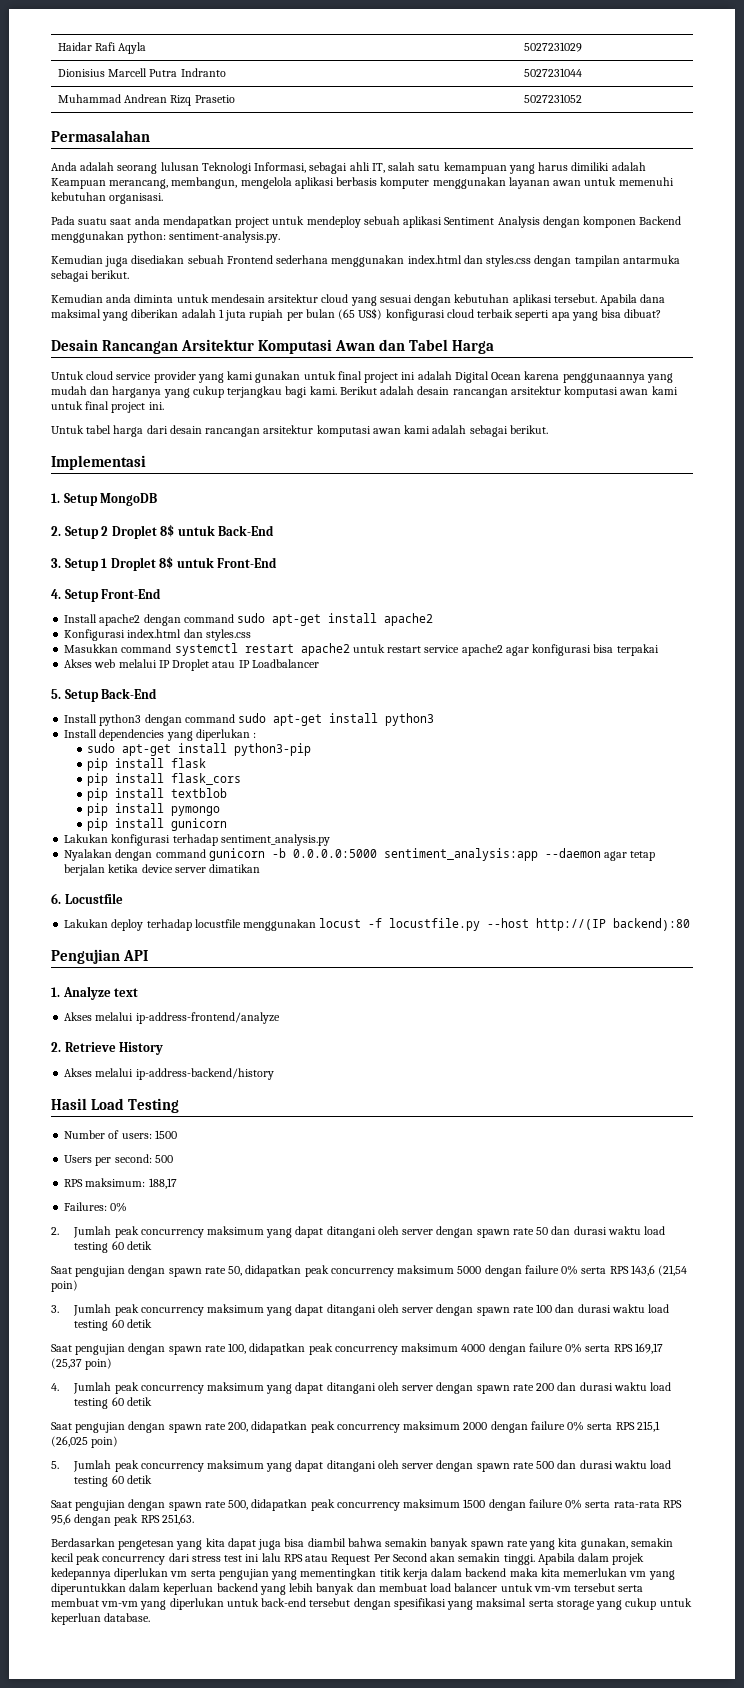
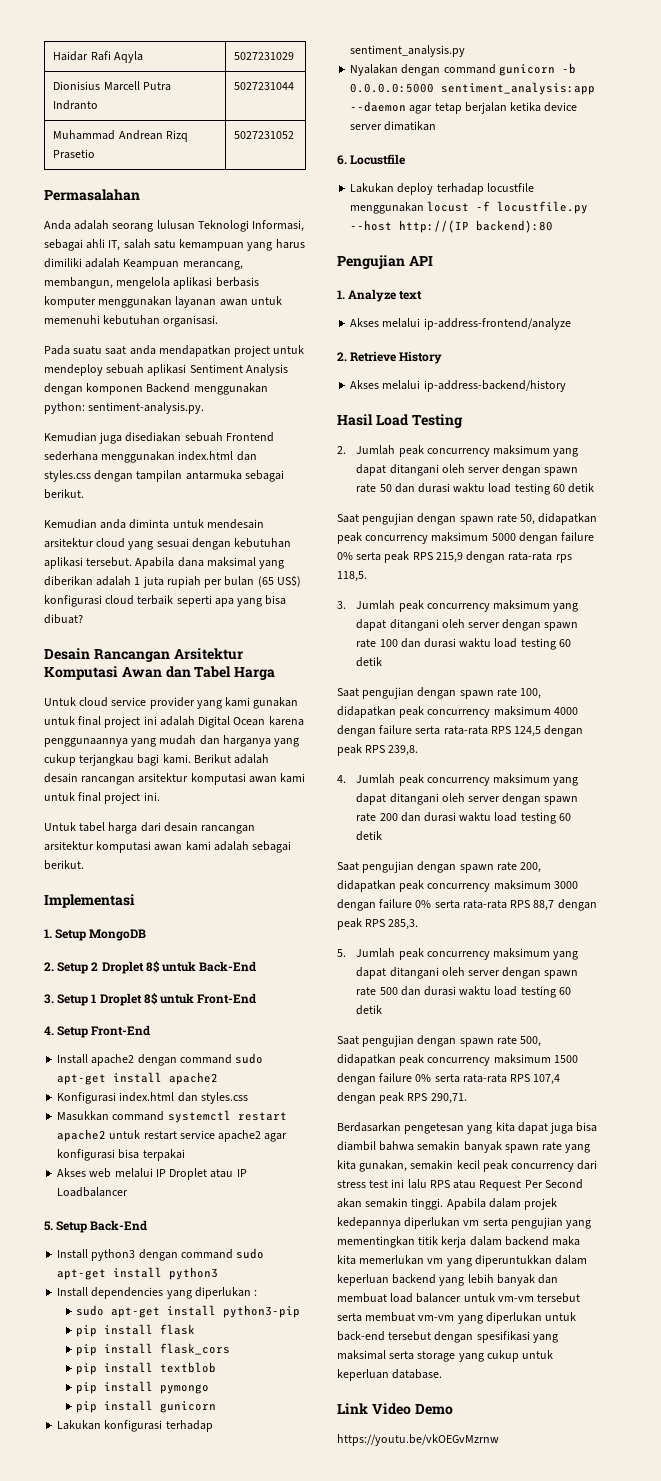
[64,1130,177,1139] [64,1154,173,1166] [64,1178,177,1189] [64,1202,128,1212] // Number of users: 1500 // Users per second: 500 // RPS maksimum: 188,17 // Failures: 0% -> (463, 421) none
[609,1265,688,1276] [51,1280,78,1292] RPS 143,6 (21,54 poin) -> [384,551,572,563] [337,571,367,582] peak RPS 215,9 dengan rata-rata rps 118,5.
[565,1343,663,1354] [51,1358,113,1370] 0% serta RPS 169,17 (25,37 poin) -> [415,725,584,737] [337,744,419,756] serta rata-rata RPS 124,5 dengan peak RPS 239,8.
[463,1421,660,1433] [51,1436,119,1448] 2000 dengan failure 0% serta RPS 215,1 (26,025 poin) -> [553,881,578,889] [337,899,597,911] [337,918,419,930] 3000 dengan failure 0% serta rata-rata RPS 88,7 dengan peak RPS 285,3.
[51,1514,194,1526] 95,6 dengan peak RPS 251,63. -> [533,1074,561,1085] [337,1092,467,1104] 107,4 dengan peak RPS 290,71.
(151, 1617) none -> [337,1403,453,1415] [337,1434,499,1446] // Link Video Demo // https://youtu.be/vkOEGvMzrnw

